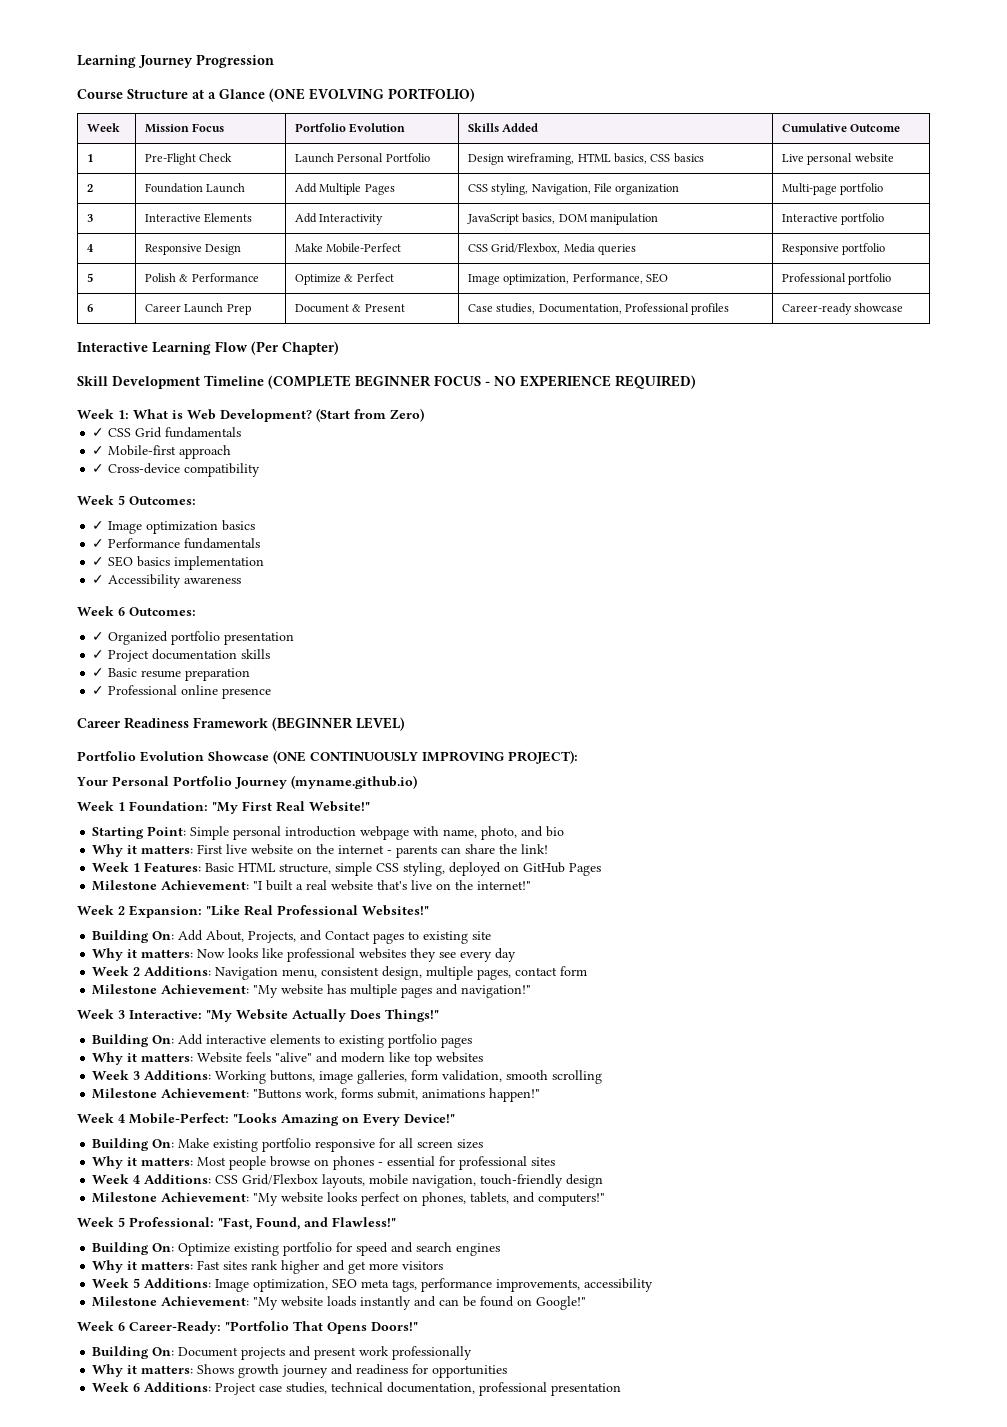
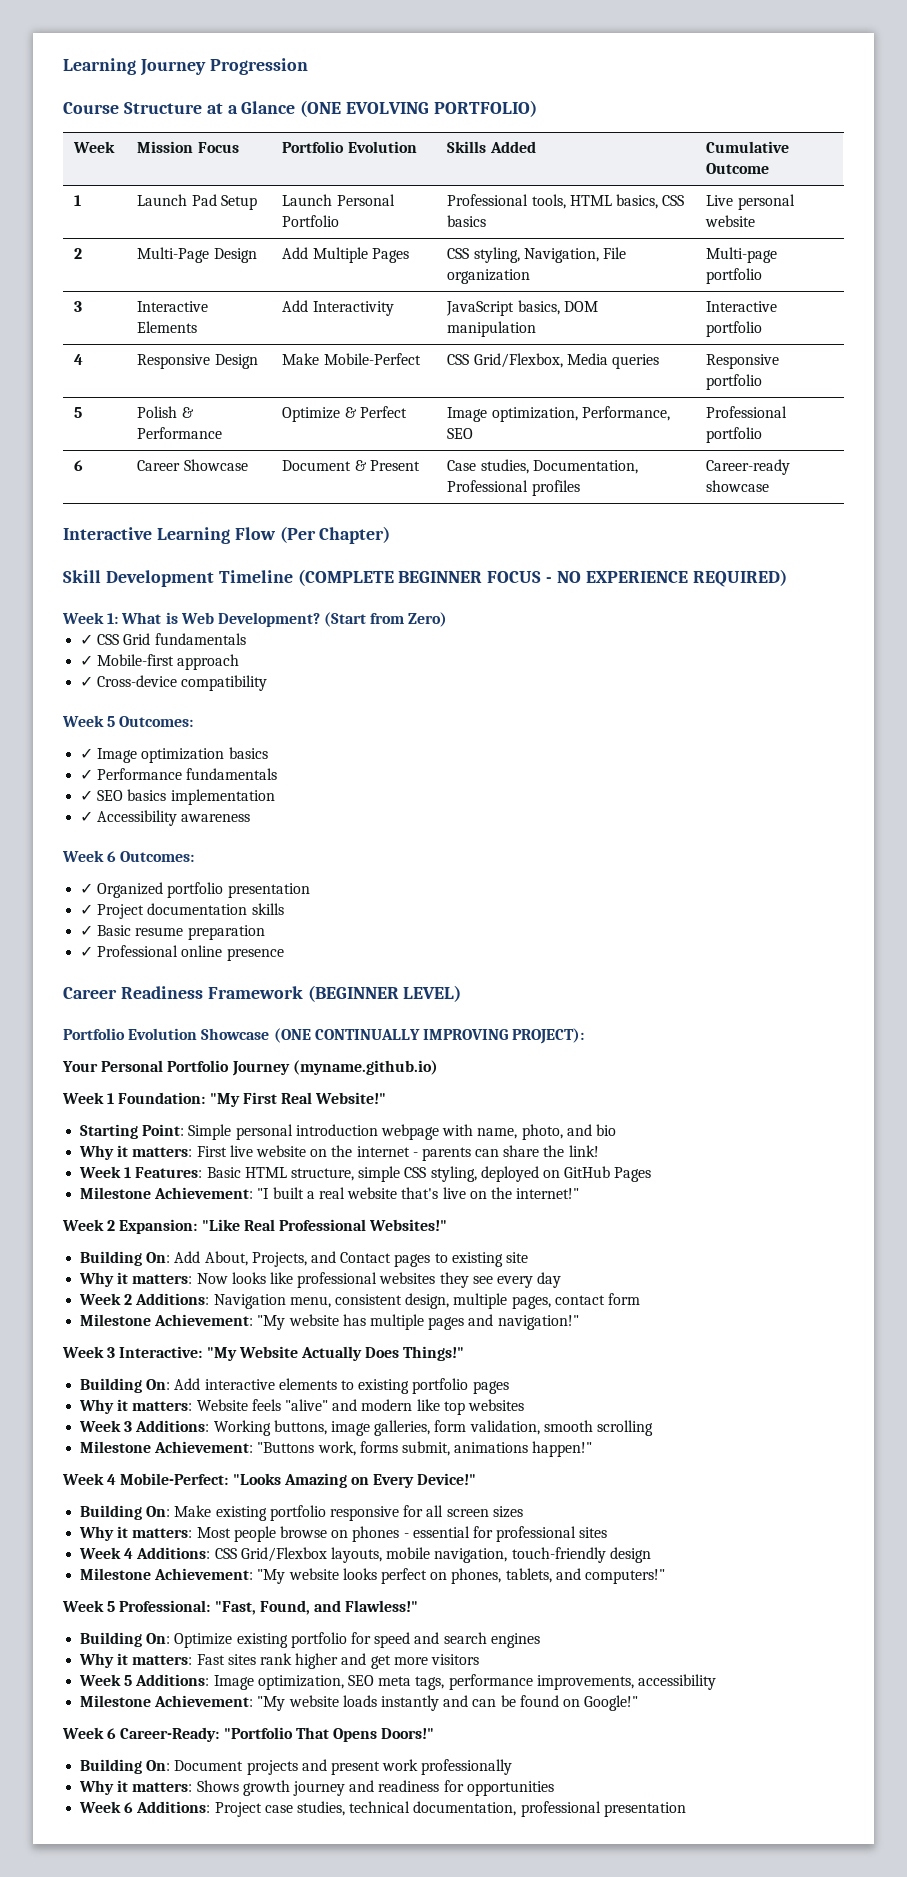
[144,153,233,165] Pre-Flight Check -> [137,194,257,210] Launch Pad Setup
[467,153,575,165] Design wireframing, -> [447,194,566,209] Professional tools,
[144,183,246,193] Foundation Launch -> [137,247,257,263] Multi-Page Design
[184,303,251,315] Launch Prep -> [183,459,248,471] Showcase
[310,751,418,762] CONTINUOUSLY -> [314,1029,420,1040] CONTINUALLY

